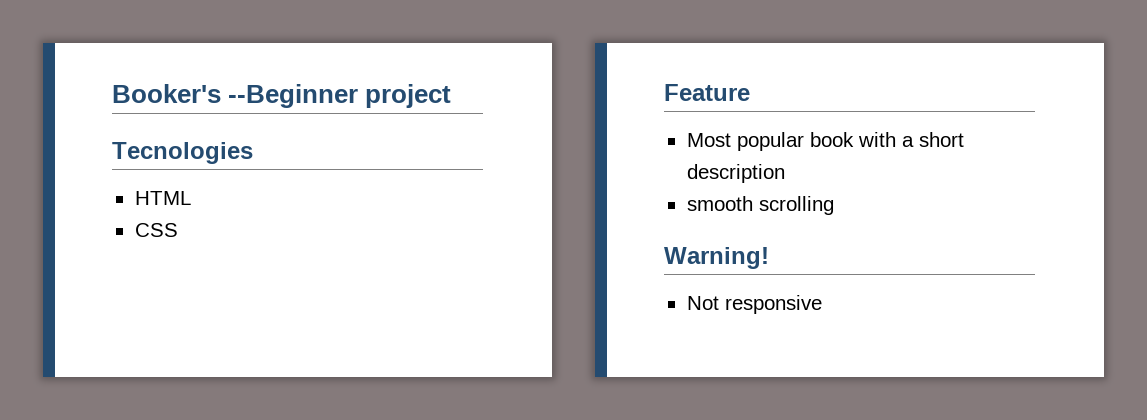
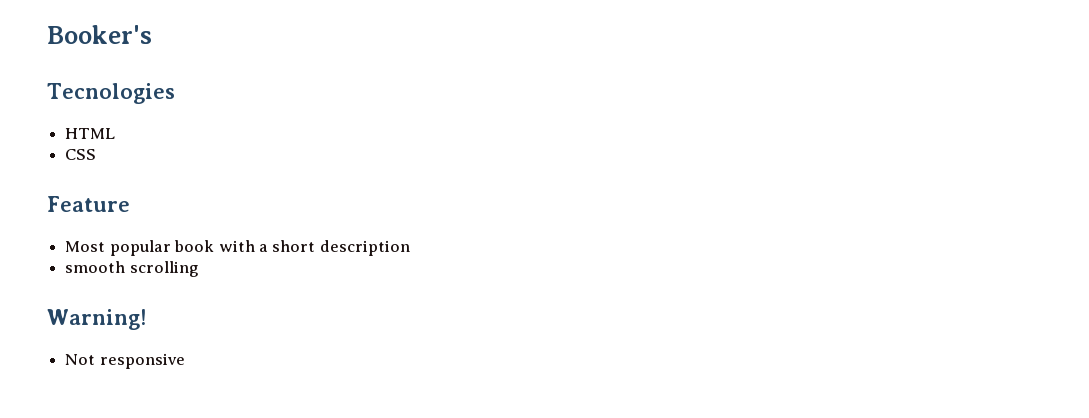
[228,84,452,108] --Beginner project -> (152, 34) none

